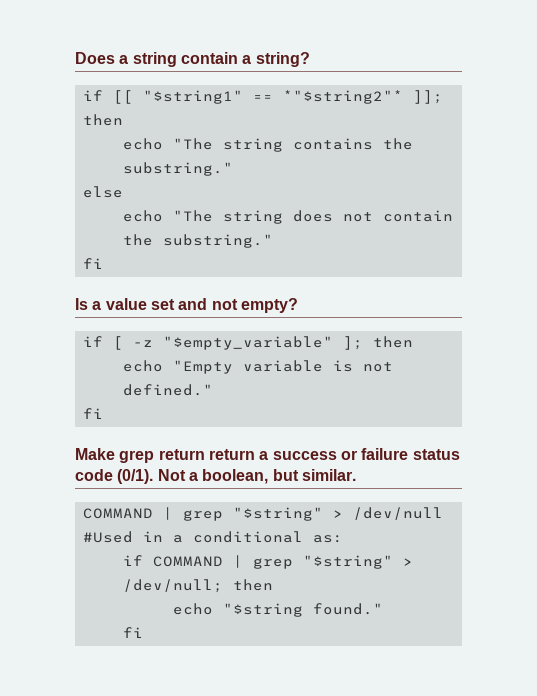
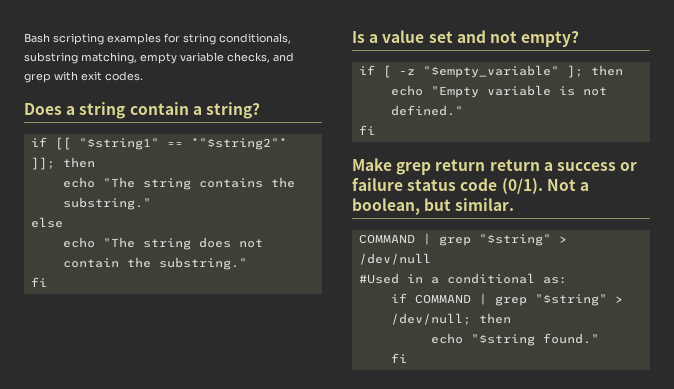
(75, 58) none -> [24,33,291,45] [24,52,294,64] [24,71,143,83] Bash scripting examples for string conditionals, substring matching, empty variable checks, and grep with exit codes. //

